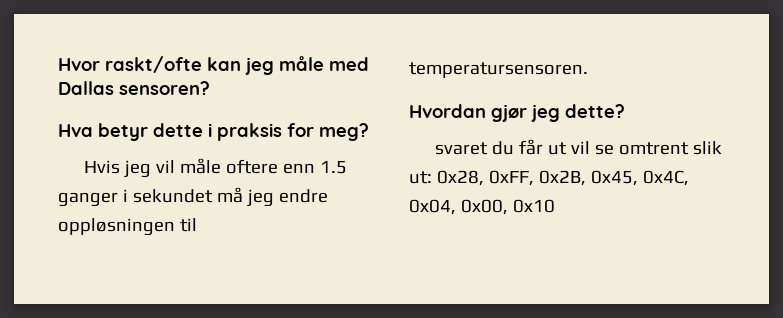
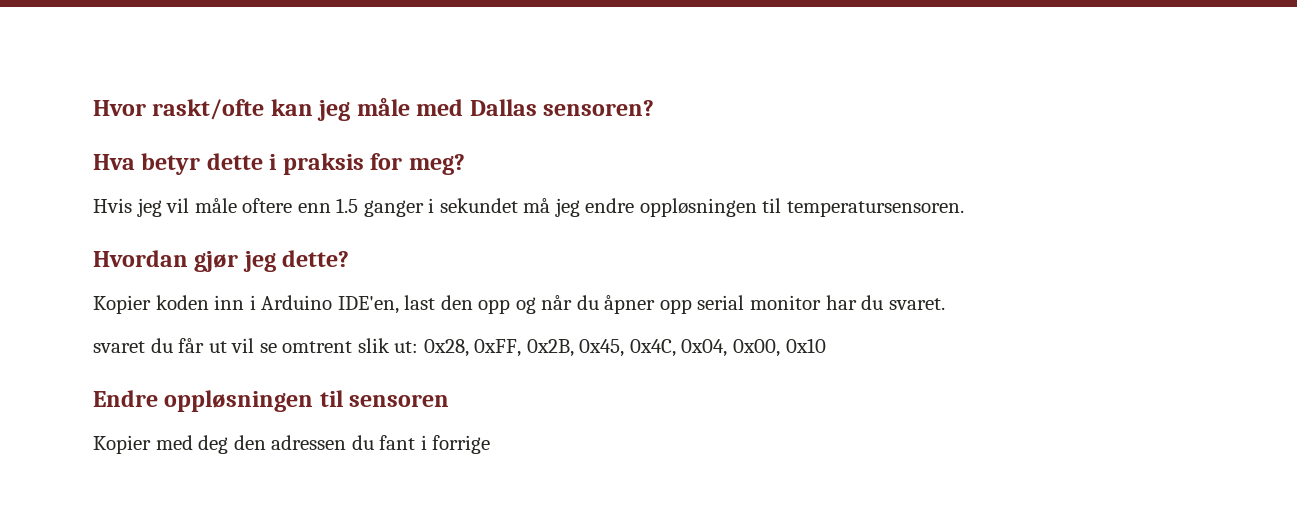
(625, 111) none -> [93,295,945,314] // Kopier koden inn i Arduino IDE'en, last den opp og når du åpner opp serial monitor har du svaret.
(555, 206) none -> [93,390,450,412] [93,435,491,454] // Endre oppløsningen til sensoren // Kopier med deg den adressen du fant i forrige

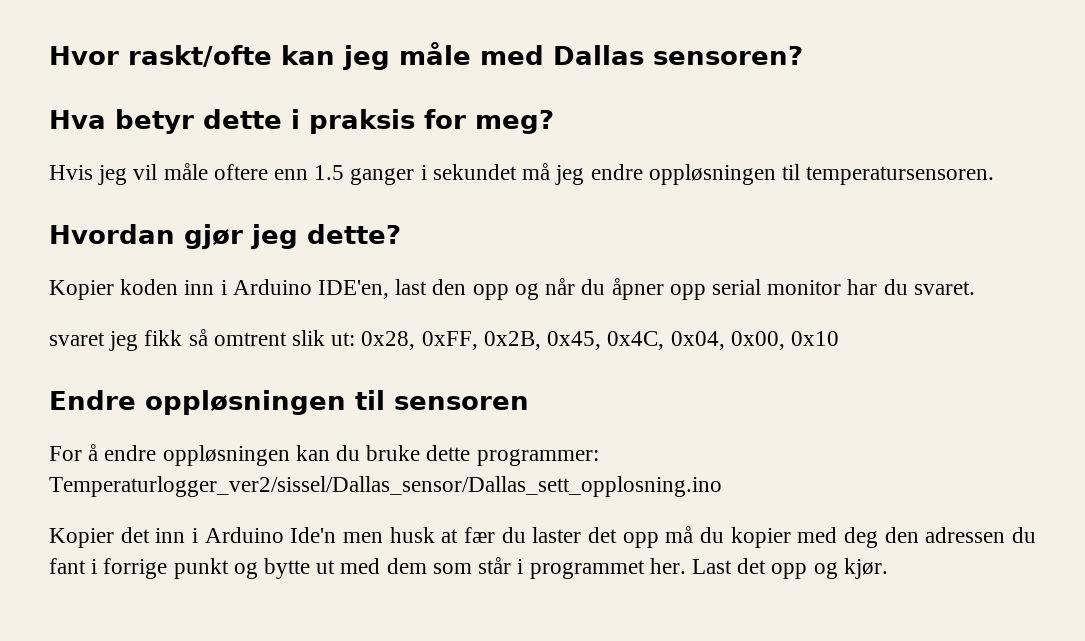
[150,338,277,353] du får ut vil se -> [109,329,208,351] jeg fikk så
[93,435,151,454] Kopier -> [49,444,599,466] [49,476,722,497] [49,526,791,548] For å endre oppløsningen kan du bruke dette programmer: Temperaturlogger_ver2/sissel/Dallas_sensor/Dallas_sett_opplosning.ino // Kopier det inn i Arduino Ide'n men husk at fær du laster det opp må du kopier
(491, 444) none -> [173,557,888,579] punkt og bytte ut med dem som står i programmet her. Last det opp og kjør.

